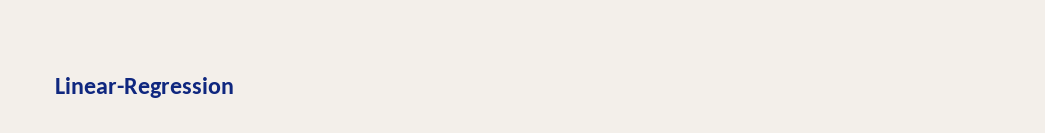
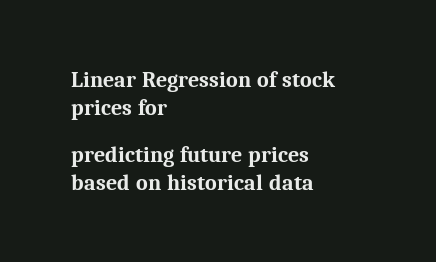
[55,77,234,98] Linear-Regression -> [71,71,336,92] [71,99,167,120] [71,146,309,167] [71,174,314,190] Linear Regression of stock prices for // predicting future prices based on historical data

